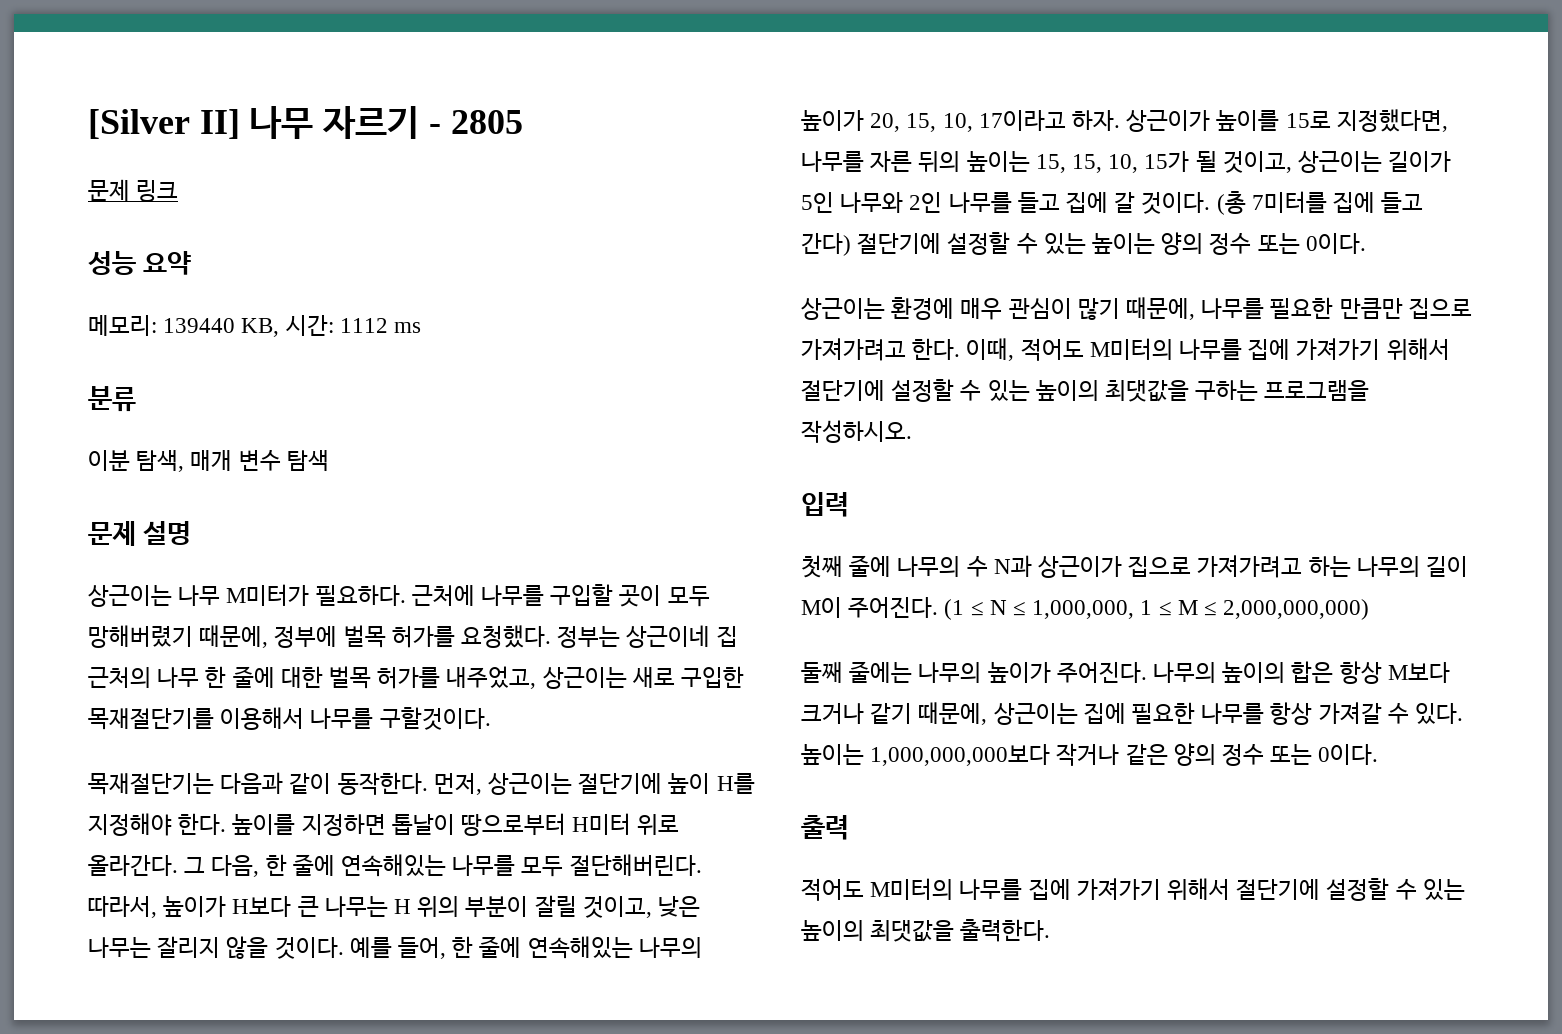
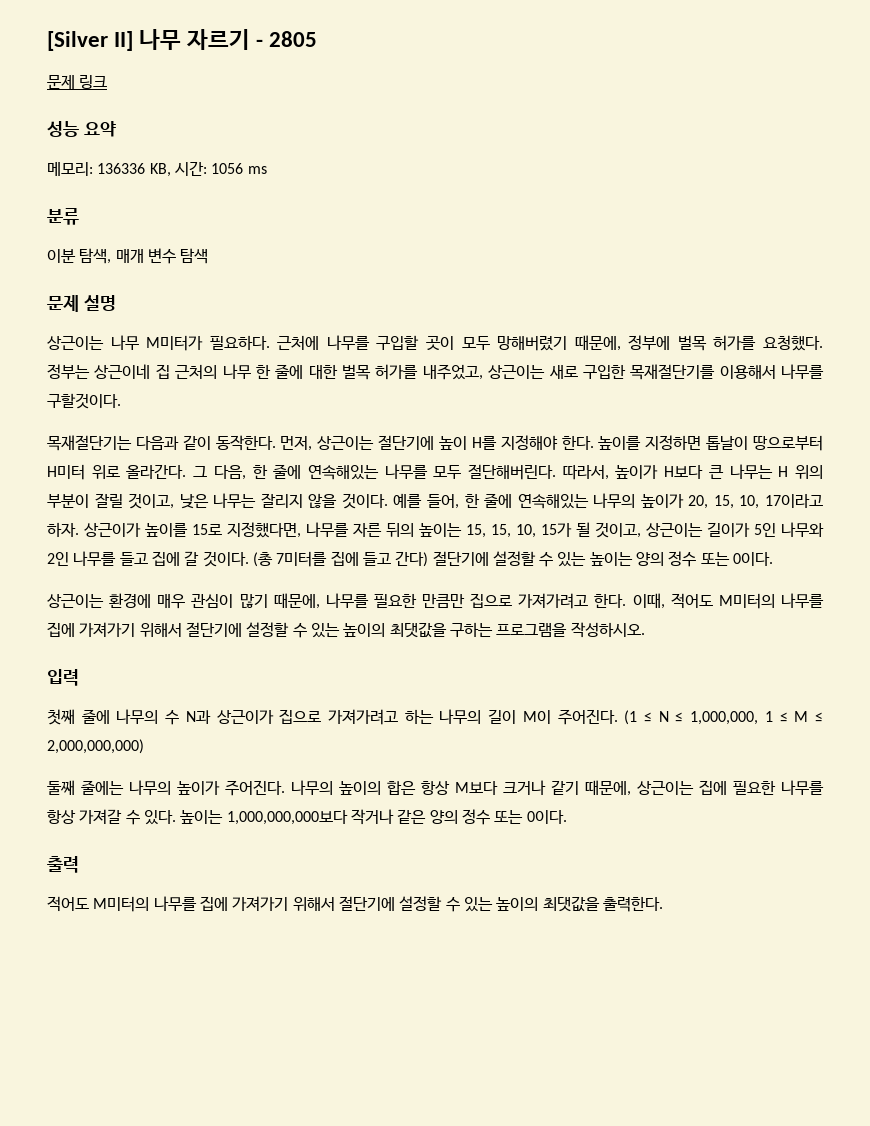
[163,318,236,333] 139440 -> [97,163,146,174] 136336
[339,318,388,333] 1112 -> [211,163,244,174] 1056

